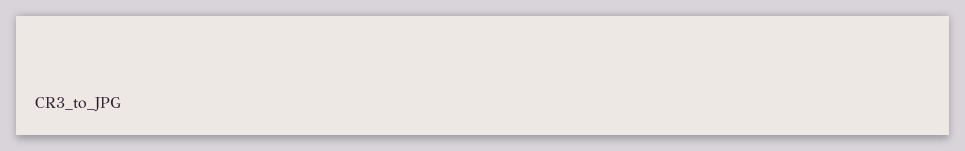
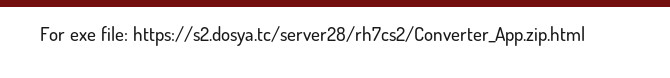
[35,97,121,112] CR3_to_JPG -> [40,26,586,46] For exe file: https://s2.dosya.tc/server28/rh7cs2/Converter_App.zip.html

